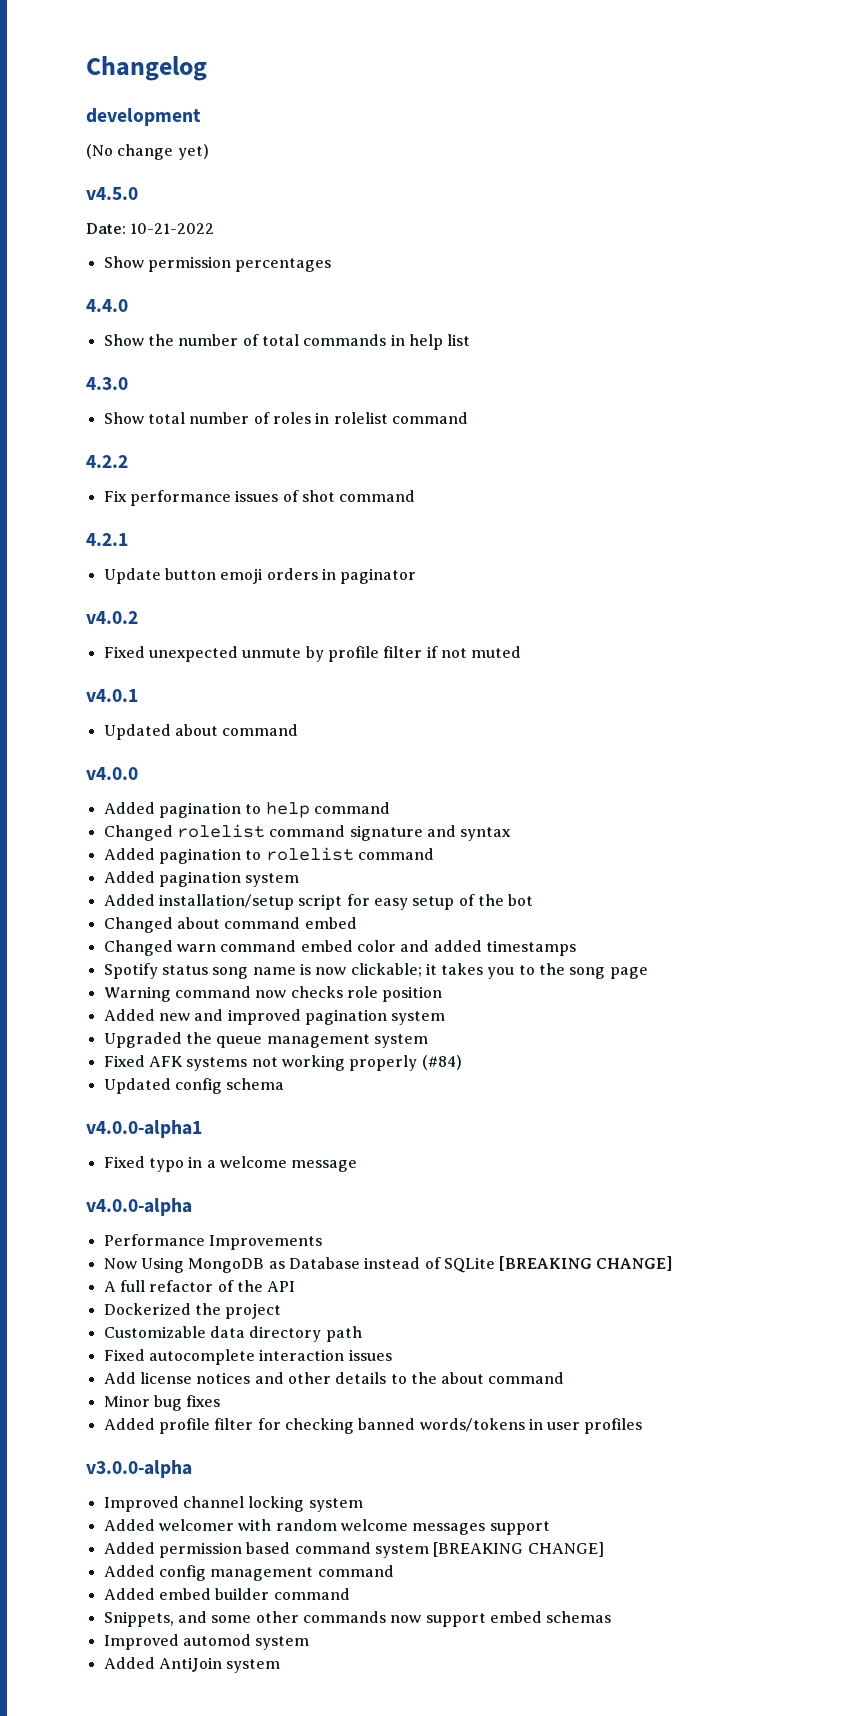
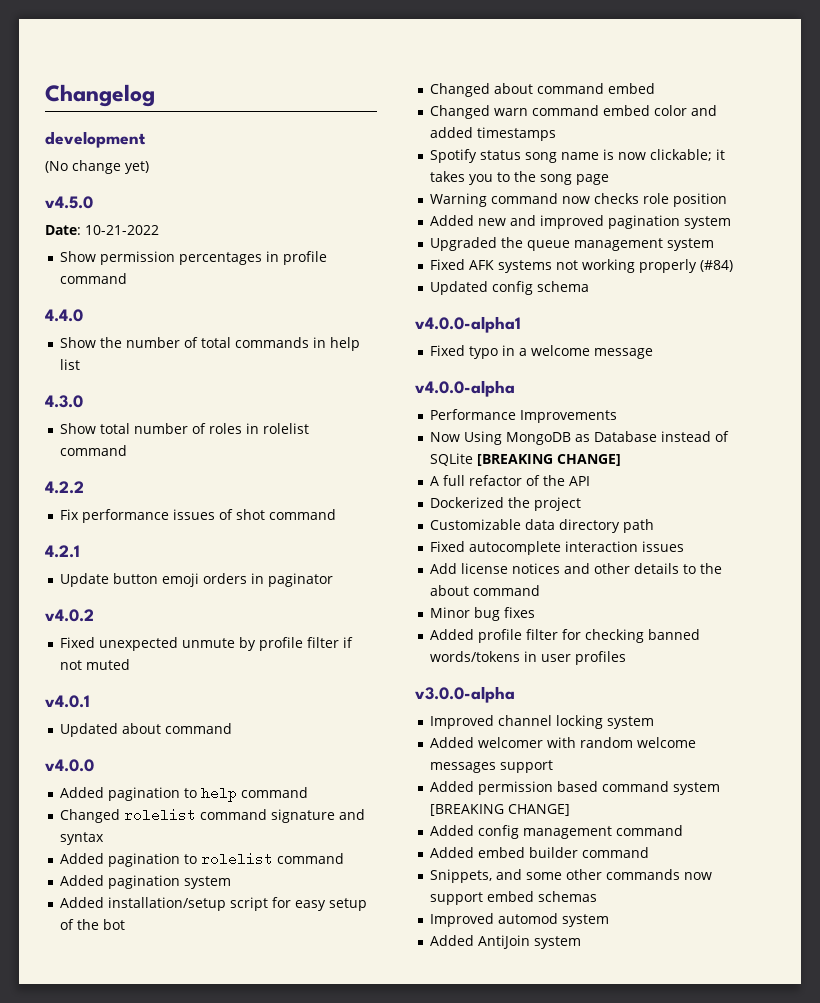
(332, 265) none -> [266,251,328,265] [60,273,128,284] in profile command

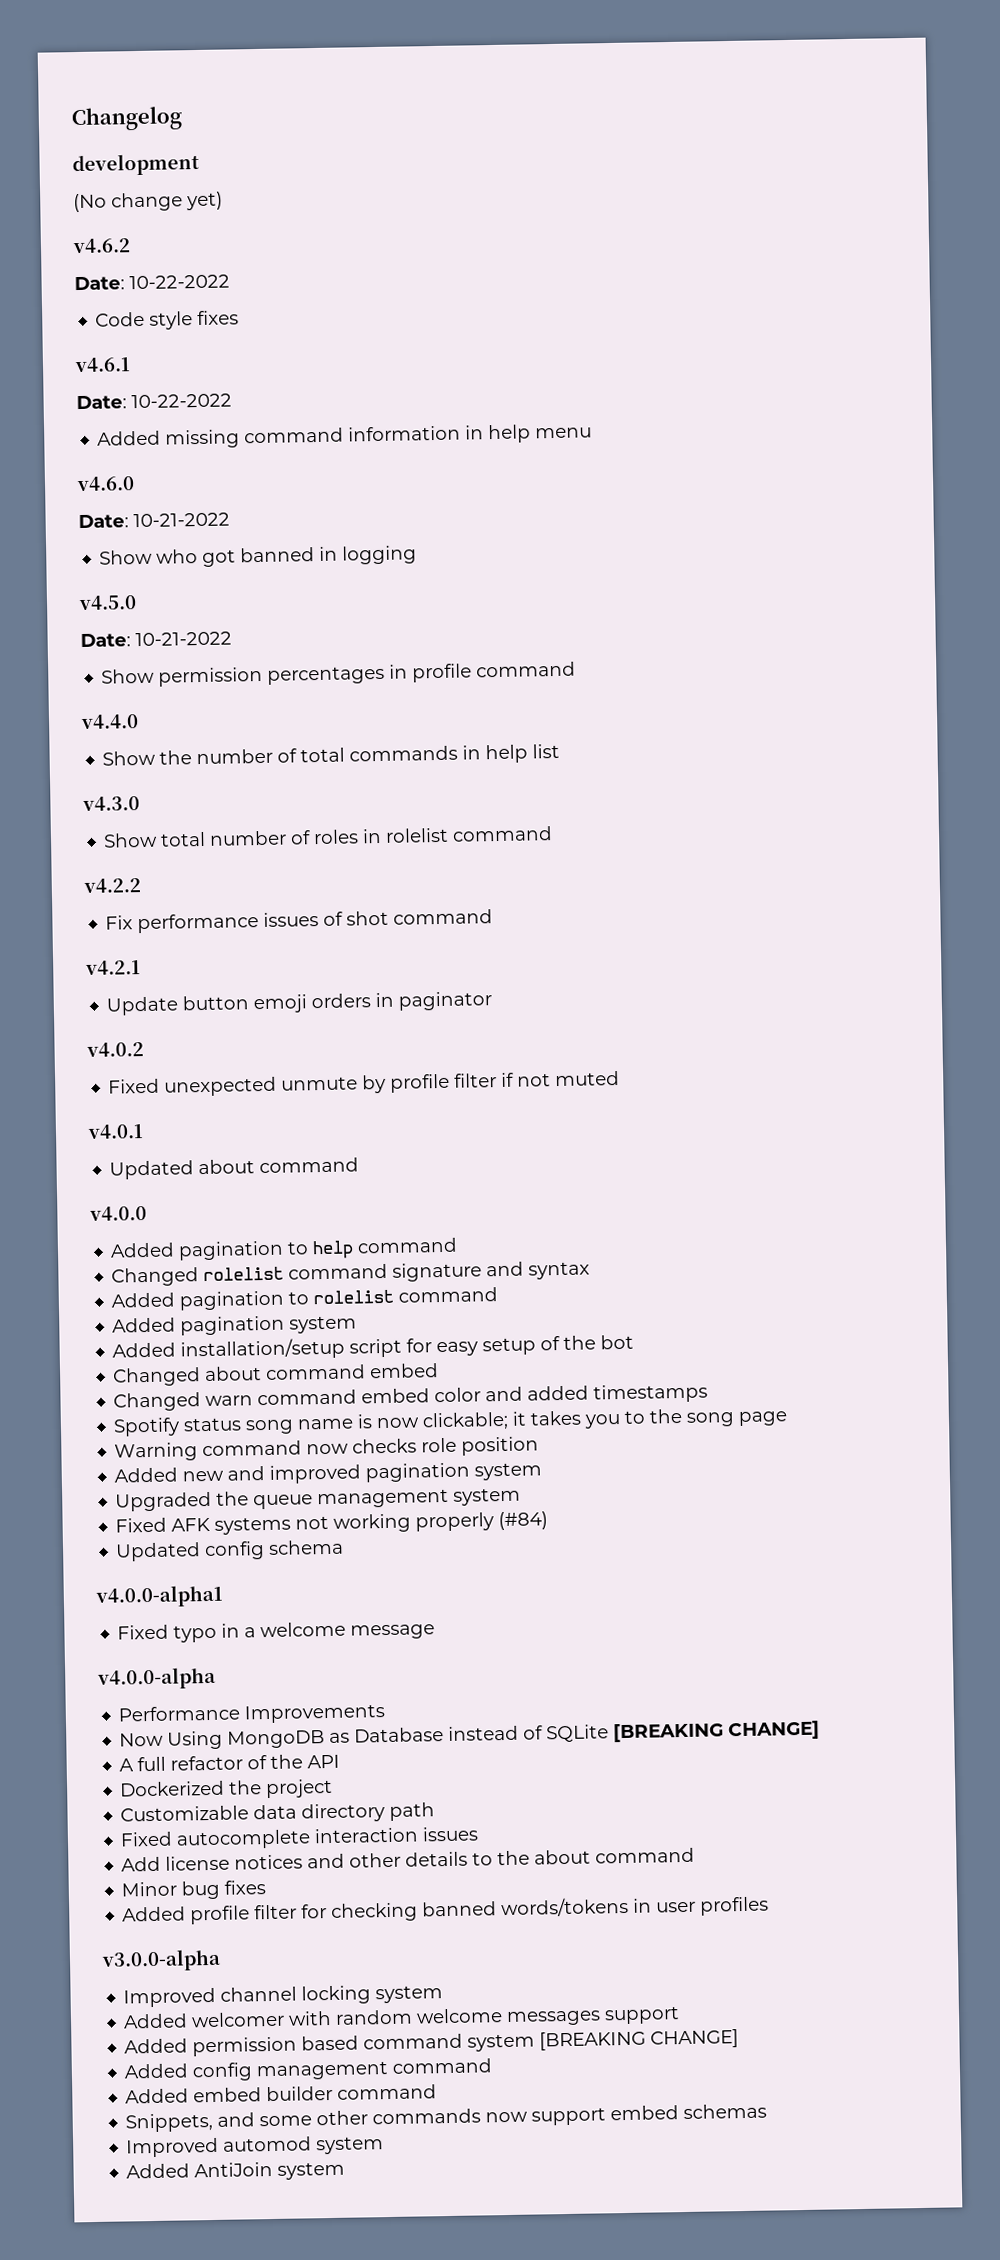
(149, 167) none -> [72,238,131,254] [74,274,230,291] [95,310,240,330] [74,357,131,373] [76,393,232,410] [97,424,593,449] [76,476,135,492] [78,512,230,529] [99,545,418,567] // v4.6.2 // Date: 10-22-2022 // Code style fixes // v4.6.1 // Date: 10-22-2022 // Added missing command information in help menu // v4.6.0 // Date: 10-21-2022 // Show who got banned in logging
[45,309,83,322] 4.4.0 -> [80,714,139,730] v4.4.0
[45,395,83,408] 4.3.0 -> [82,796,140,812] v4.3.0
[45,481,84,494] 4.2.2 -> [83,878,141,894] v4.2.2
[45,545,80,558] 4.2.1 -> [85,960,141,975] v4.2.1

